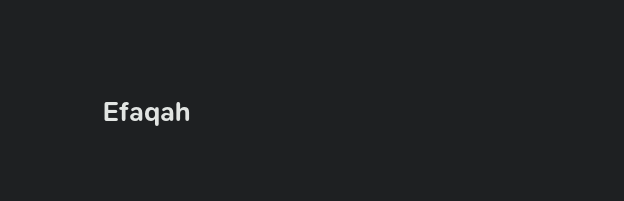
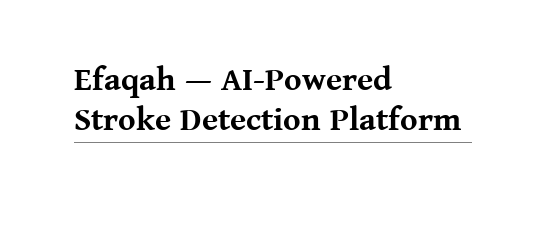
(190, 113) none -> [185,65,392,90] [74,105,461,130] — AI-Powered Stroke Detection Platform

